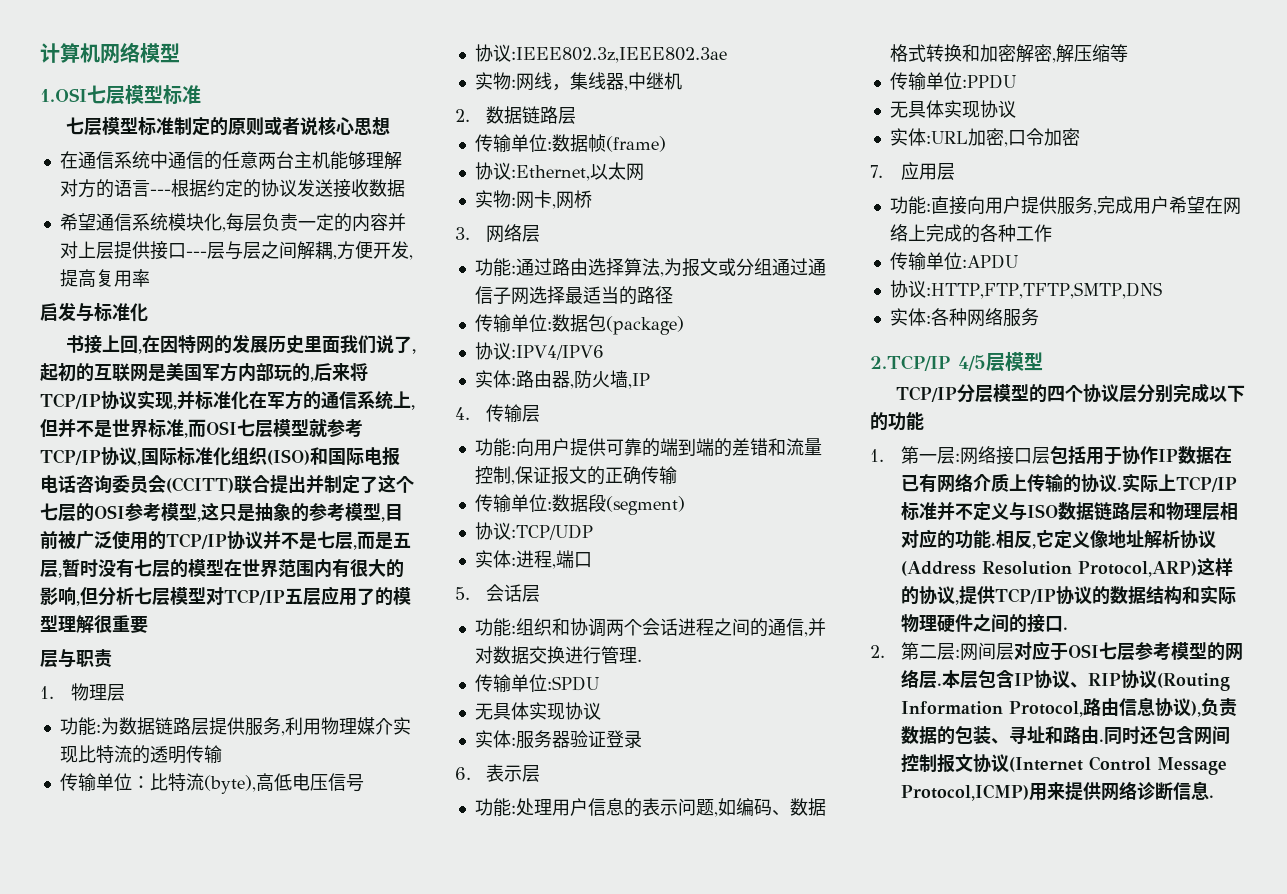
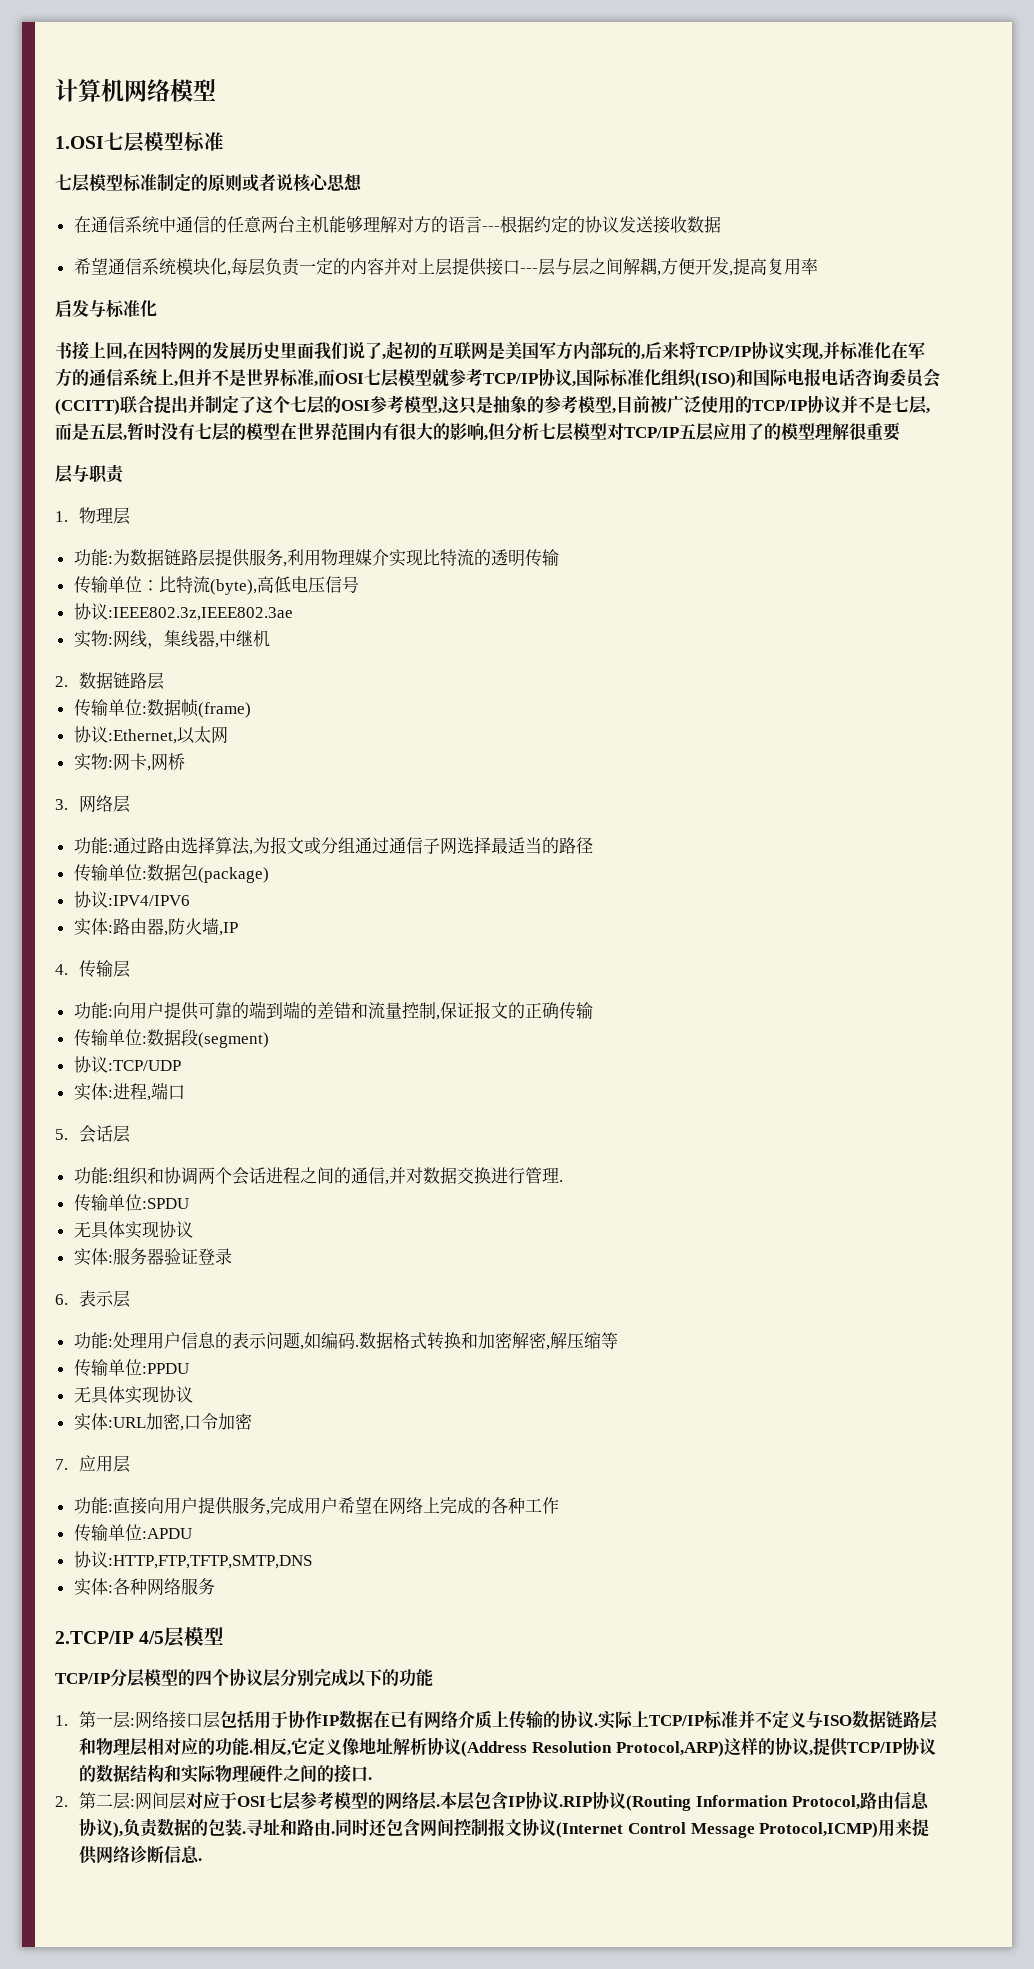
[771,810,790,816] 、 -> [354,1345,359,1347] .
[1070,673,1122,688] 、RIP -> [559,1796,593,1807] .RIP
[991,738,1010,744] 、 -> [242,1831,247,1834] .

